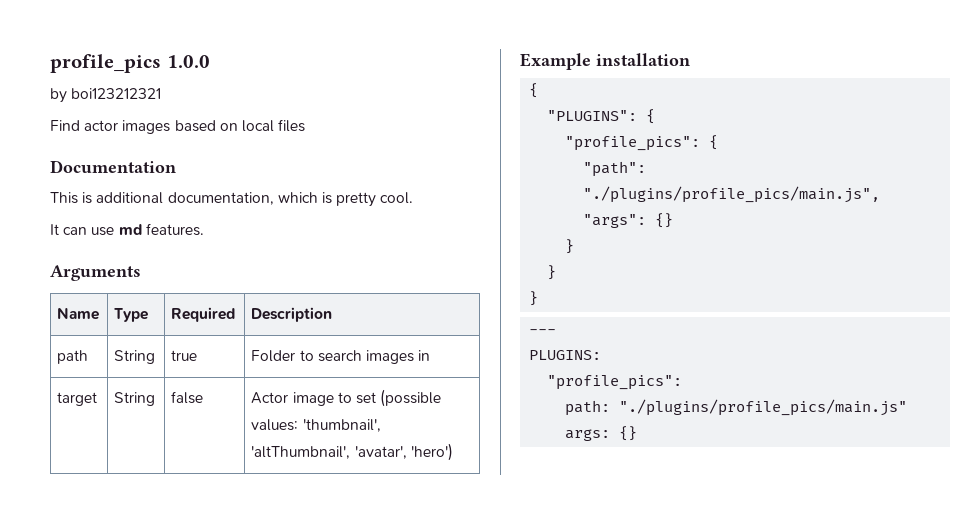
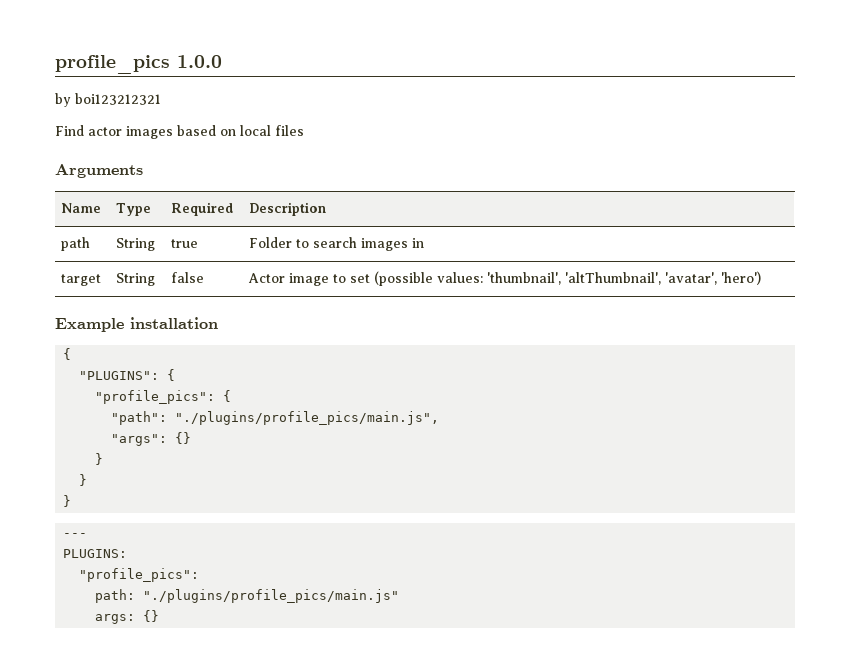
[50,160,176,173] [50,192,414,207] [50,223,204,236] // Documentation // This is additional documentation, which is pretty cool. // It can use md features. -> (304, 130) none

